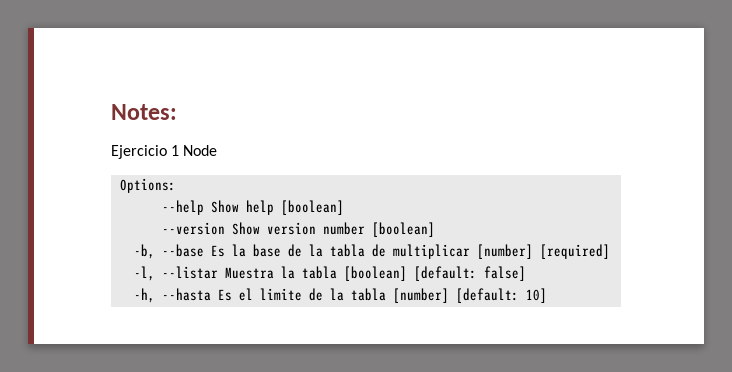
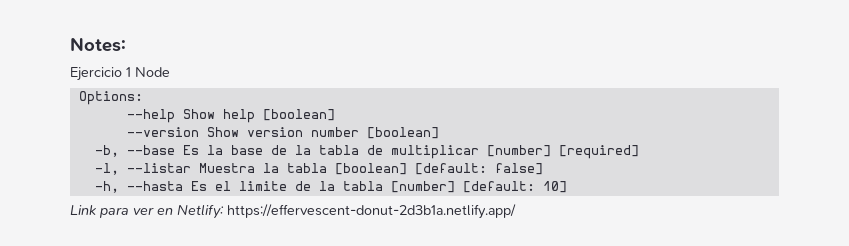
(548, 295) none -> [70,204,516,219] // Link para ver en Netlify: https://effervescent-donut-2d3b1a.netlify.app/

